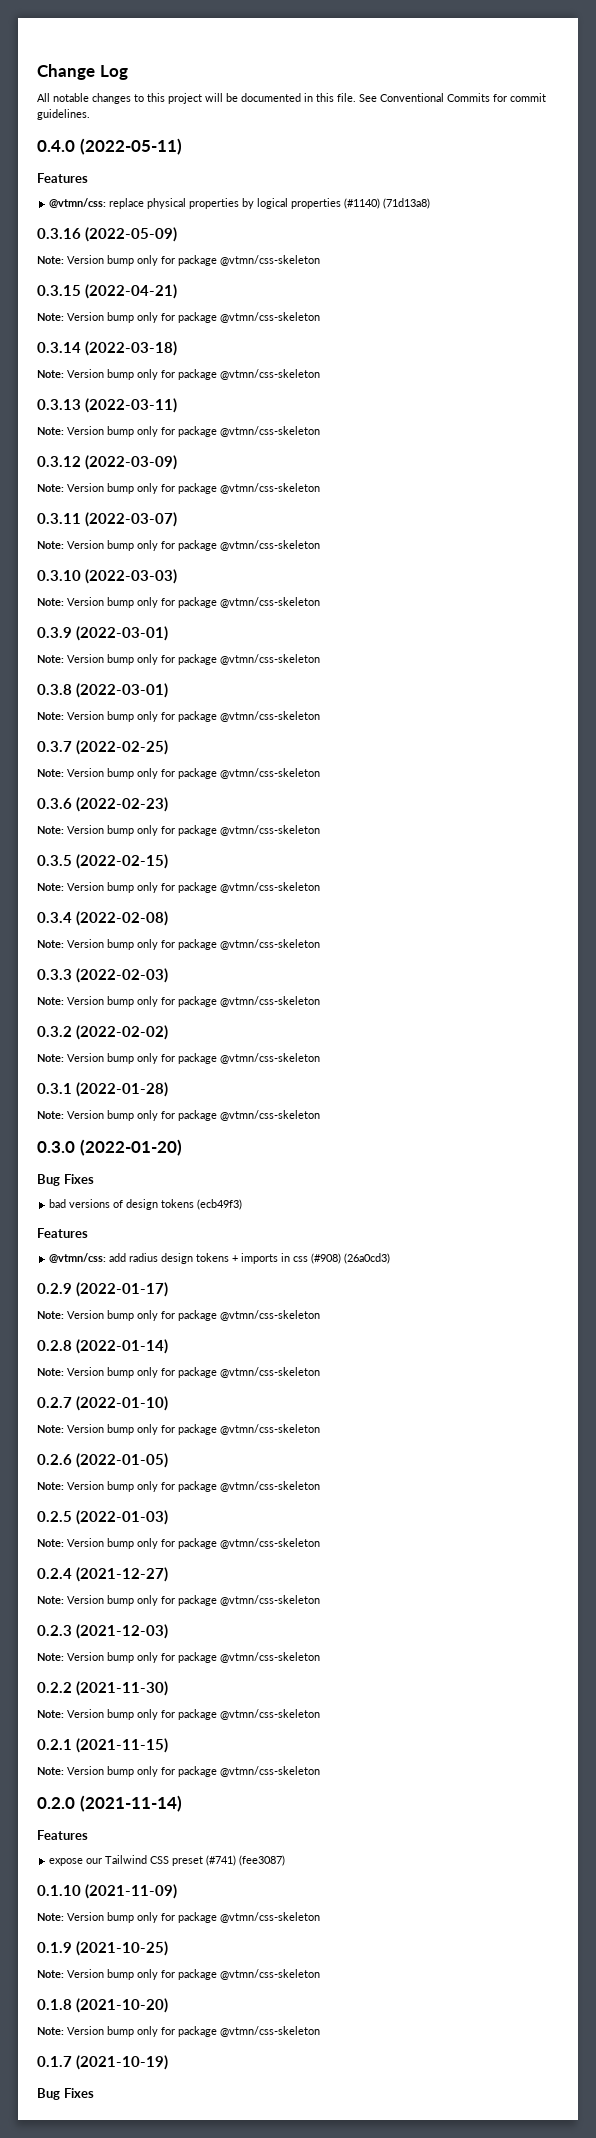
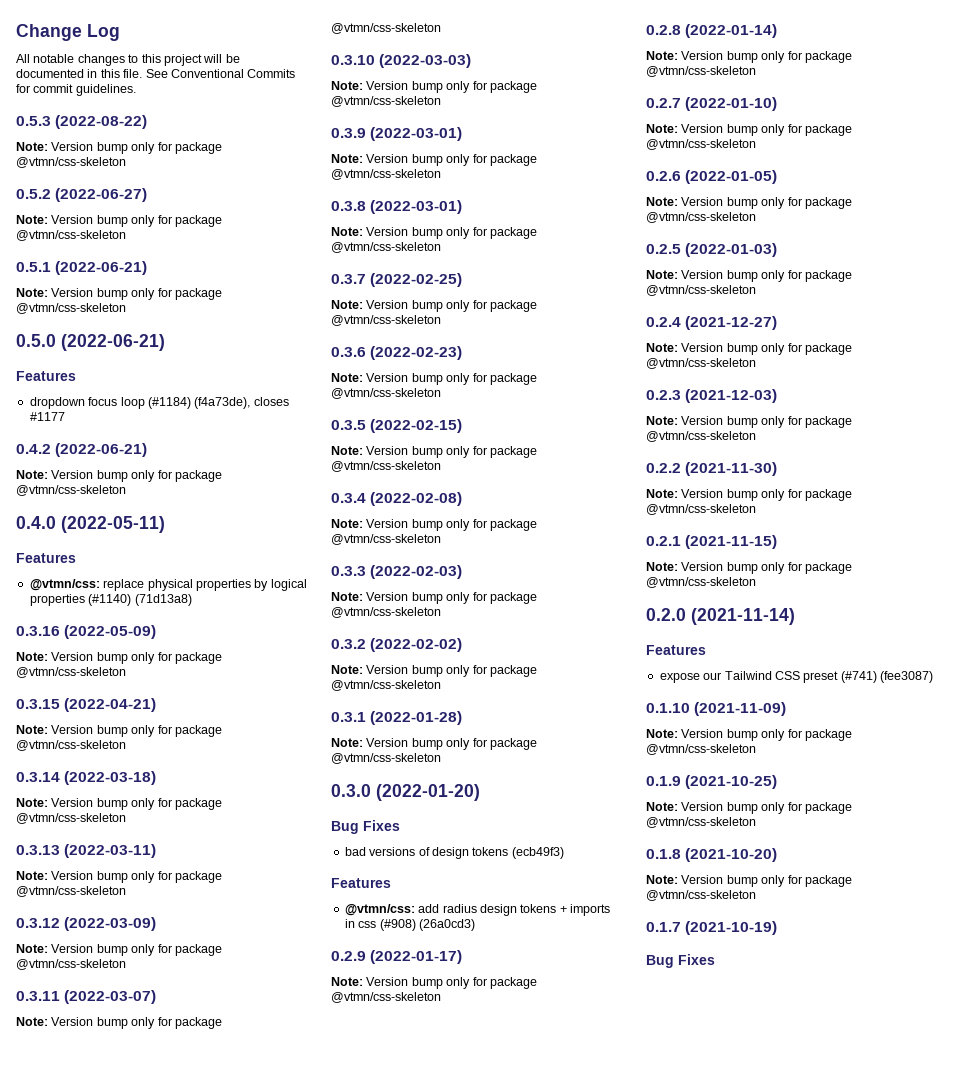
(90, 114) none -> [16,115,148,129] [16,142,222,154] [16,157,126,168] [16,188,148,202] [16,215,222,227] [16,230,126,241] [16,261,148,275] [16,288,222,300] [16,303,126,314] [16,334,165,351] [16,371,76,381] [29,397,289,409] [29,412,65,421] [16,443,148,457] [16,470,222,482] [16,485,126,496] // 0.5.3 (2022-08-22) // Note: Version bump only for package @vtmn/css-skeleton // 0.5.2 (2022-06-27) // Note: Version bump only for package @vtmn/css-skeleton // 0.5.1 (2022-06-21) // Note: Version bump only for package @vtmn/css-skeleton // 0.5.0 (2022-06-21) // Features // dropdown focus loop (#1184) (f4a73de), closes #1177 // 0.4.2 (2022-06-21) // Note: Version bump only for package @vtmn/css-skeleton

